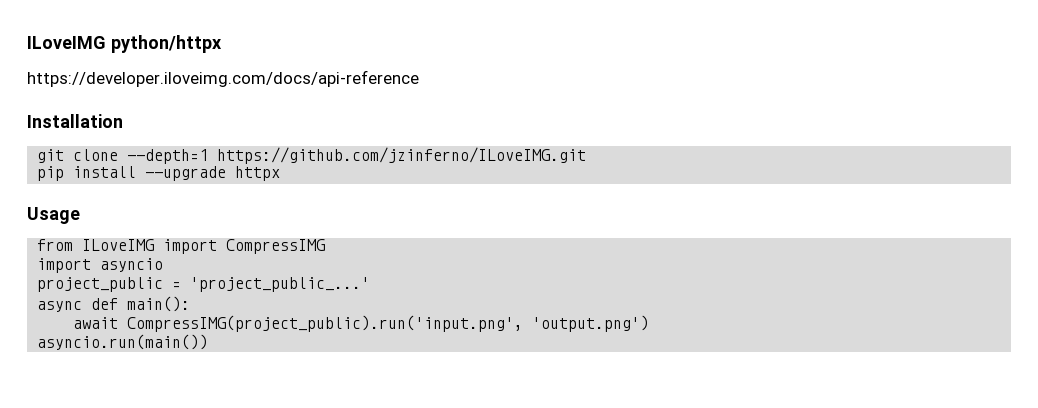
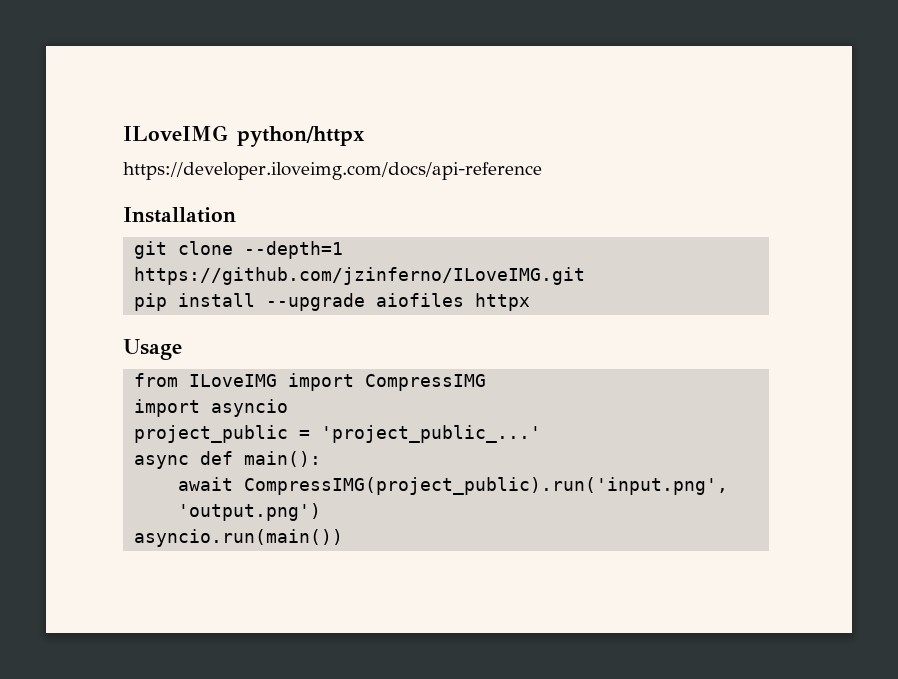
(227, 173) none -> [376,293,465,307] aiofiles

